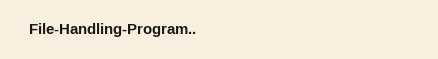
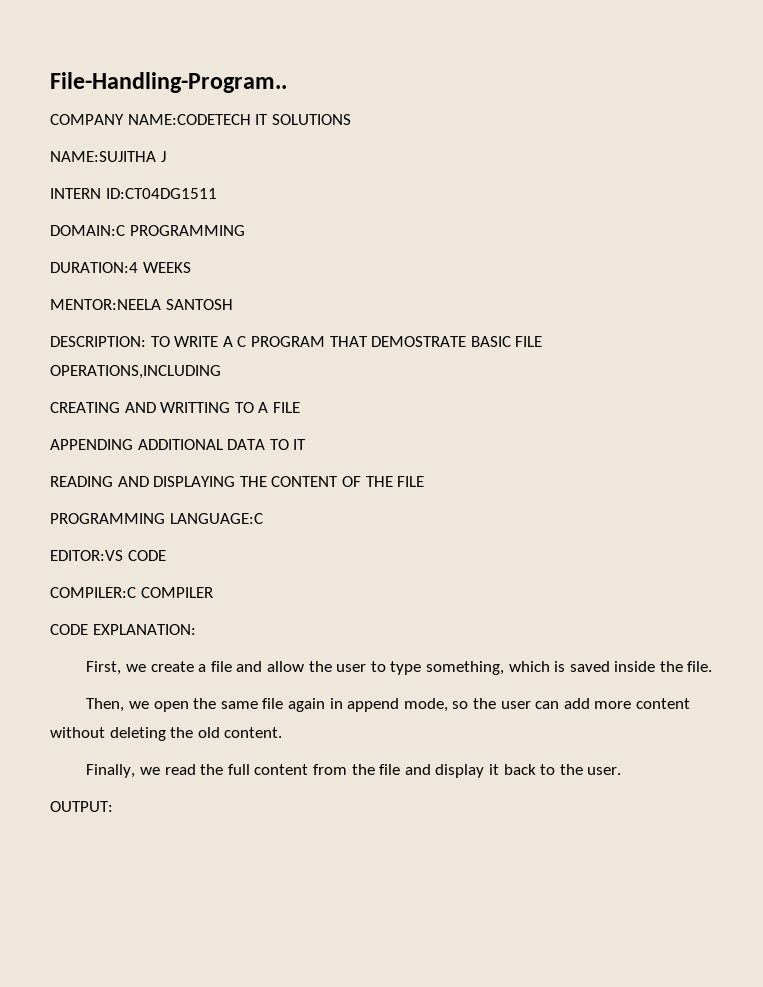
(196, 30) none -> [50,114,351,125] [50,151,166,162] [50,188,217,199] [50,225,245,236] [50,262,191,273] [50,299,233,310] [50,336,543,347] [50,365,221,379] [50,402,300,413] [50,439,307,450] [50,476,425,487] [50,513,263,524] [50,550,166,561] [50,587,213,598] [50,624,196,635] [86,661,713,675] [86,698,690,712] [50,727,283,741] [86,764,622,778] [50,801,113,812] // COMPANY NAME:CODETECH IT SOLUTIONS // NAME:SUJITHA J // INTERN ID:CT04DG1511 // DOMAIN:C PROGRAMMING // DURATION:4 WEEKS // MENTOR:NEELA SANTOSH // DESCRIPTION: TO WRITE A C PROGRAM THAT DEMOSTRATE BASIC FILE OPERATIONS,INCLUDING // CREATING AND WRITTING TO A FILE // APPENDING ADDITIONAL DATA TO IT // READING AND DISPLAYING THE CONTENT OF THE FILE // PROGRAMMING LANGUAGE:C // EDITOR:VS CODE // COMPILER:C COMPILER // CODE EXPLANATION: // First, we create a file and allow the user to type something, which is saved inside the file. // Then, we open the same file again in append mode, so the user can add more content without deleting the old content. // Finally, we read the full content from the file and display it back to the user. // OUTPUT:

